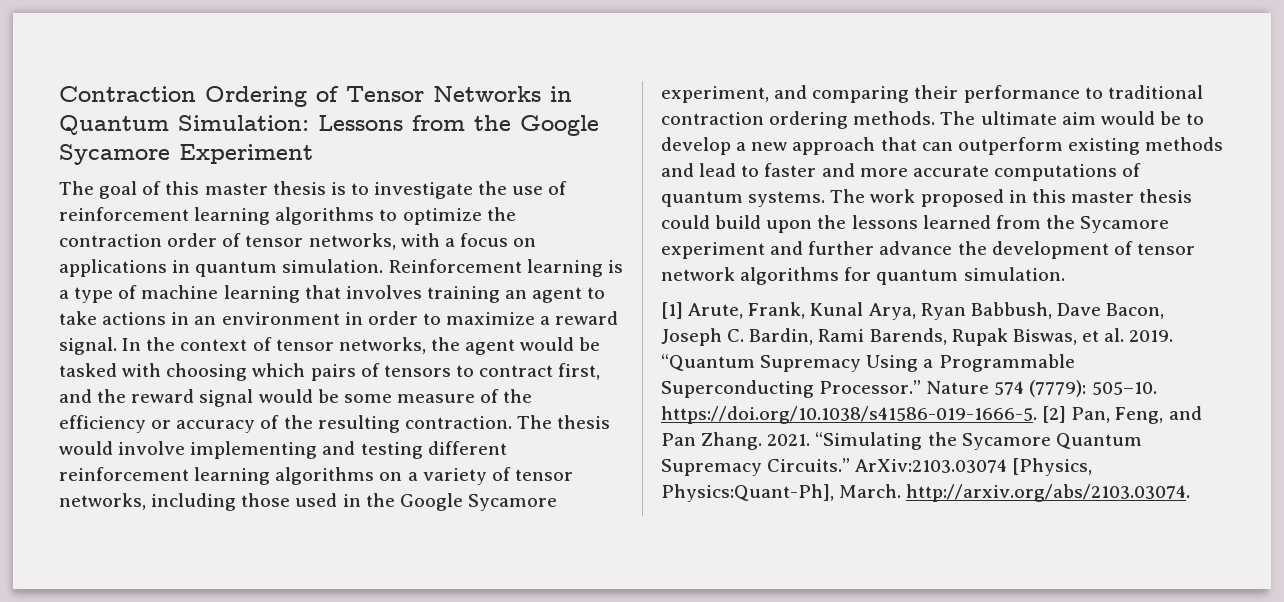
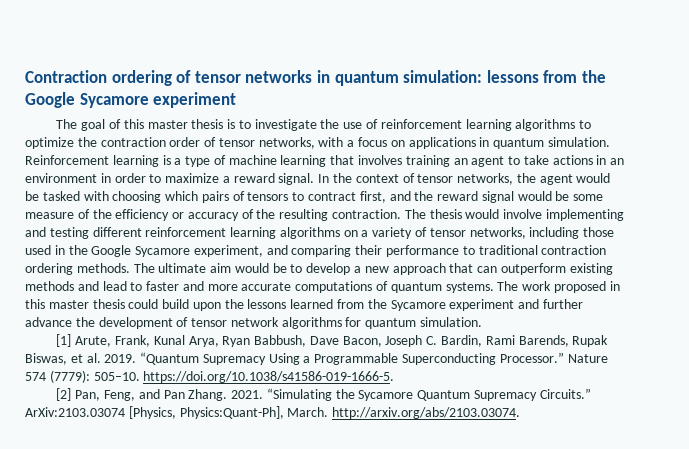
[205,86,572,107] [59,115,403,135] Ordering of Tensor Networks in Quantum Simulation: Lessons -> [111,70,539,86] ordering of tensor networks in quantum simulation: lessons
[179,144,313,164] Experiment -> [153,92,237,108] experiment
(1037, 415) none -> (395, 377) //

